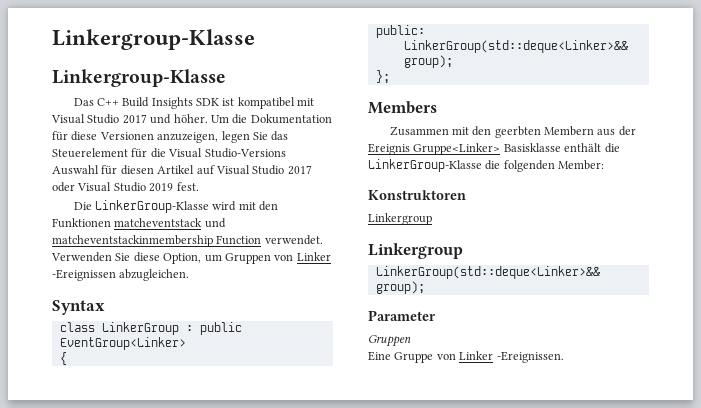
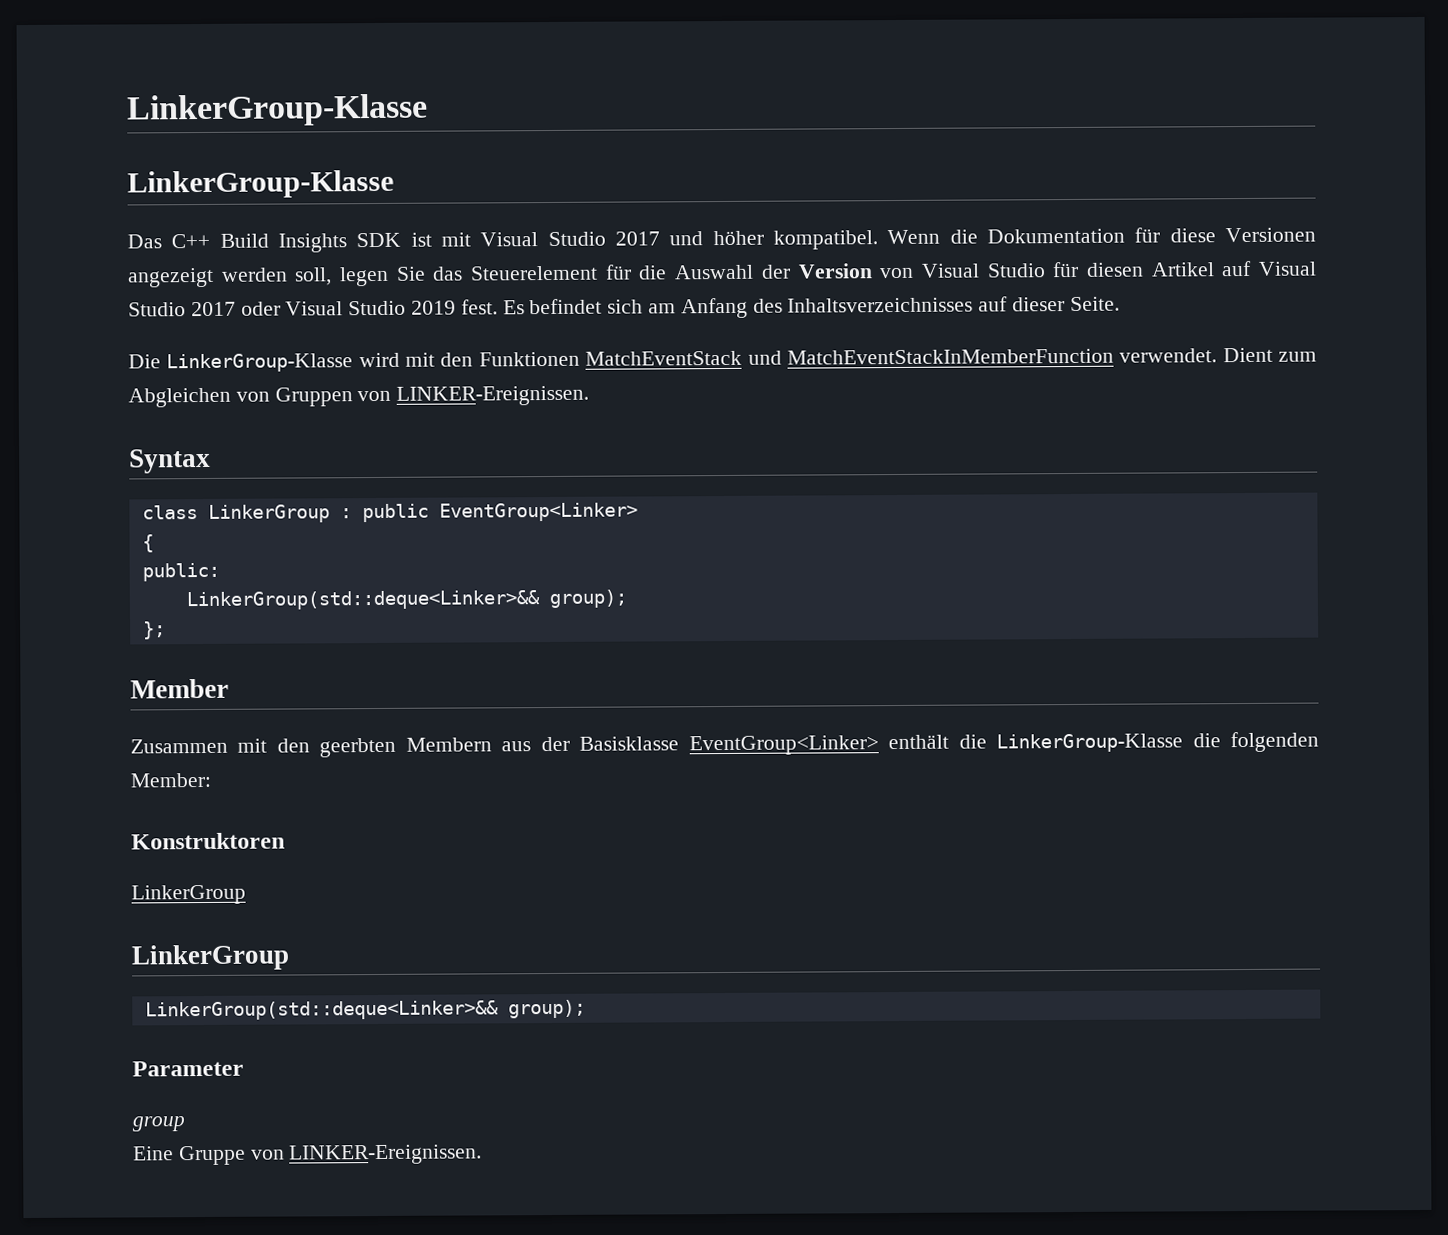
[52,29,255,50] [52,69,226,87] Linkergroup-Klasse // Linkergroup-Klasse -> [126,93,428,127] [127,169,394,199] LinkerGroup-Klasse // LinkerGroup-Klasse
[237,97,295,109] kompatibel -> (432, 239) none
[173,114,229,123] höher. Um -> [712,229,941,250] höher kompatibel. Wenn
[157,132,219,143] anzuzeigen, -> [127,267,333,288] angezeigt werden soll,
[168,148,286,158] [52,165,99,175] Visual Studio-Versions Auswahl -> [674,263,1046,280] Auswahl der Version von Visual Studio
(199, 186) none -> [502,296,1120,319] Es befindet sich am Anfang des Inhaltsverzeichnisses auf dieser Seite.
[114,218,226,228] [52,235,323,247] [51,252,331,264] [52,269,190,281] matcheventstack und matcheventstackinmembership Function verwendet. Verwenden Sie diese Option, um Gruppen von Linker -Ereignissen abzugleichen. -> [585,347,1317,366] [128,385,590,408] MatchEventStack und MatchEventStackInMemberFunction verwendet. Dient zum Abgleichen von Gruppen von LINKER-Ereignissen.
[368,101,437,114] Members -> [130,678,229,699] Member
[368,143,561,155] Ereignis Gruppe<Linker> Basisklasse -> [579,735,879,756] Basisklasse EventGroup<Linker>
[368,213,432,225] [368,243,463,259] Linkergroup // Linkergroup -> [131,884,246,905] [131,944,290,971] LinkerGroup // LinkerGroup
[368,335,411,347] Gruppen -> [132,1116,185,1132] group
[459,351,564,363] Linker -Ereignissen. -> [289,1144,483,1165] LINKER-Ereignissen.

